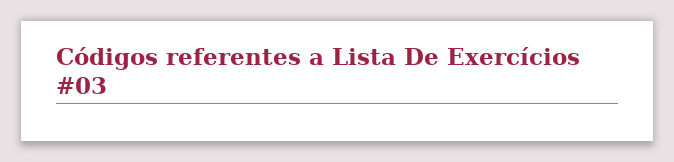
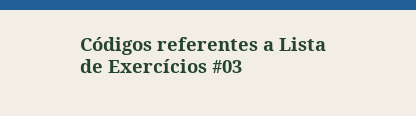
[404,48,439,65] De -> [80,59,103,73] de

